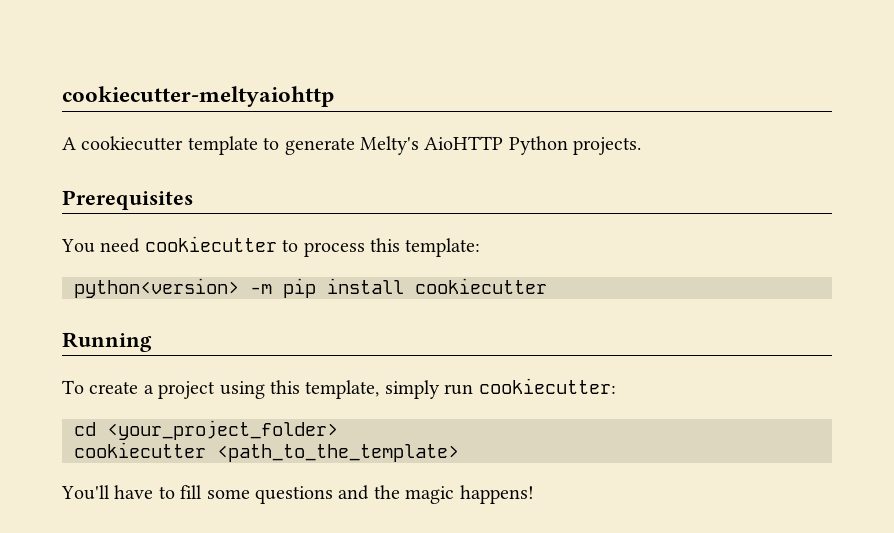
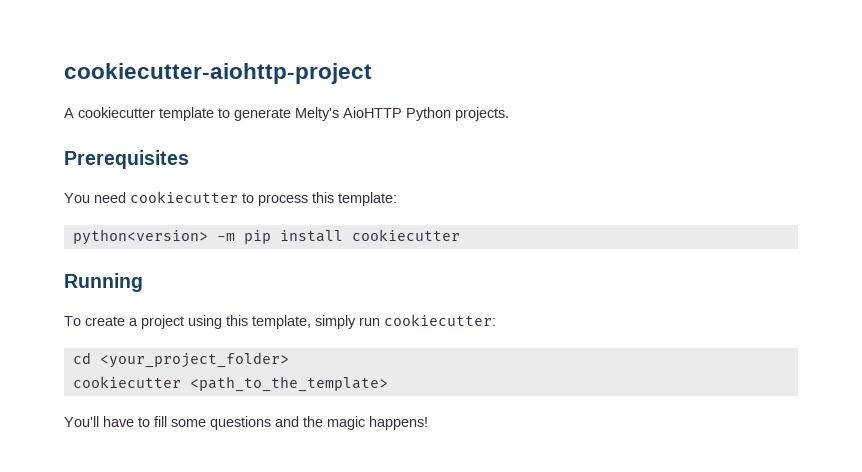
[62,86,334,107] cookiecutter-meltyaiohttp -> [64,63,372,84] cookiecutter-aiohttp-project

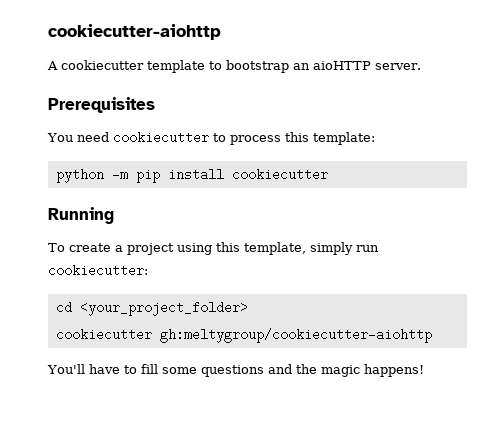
[64,63,372,84] cookiecutter-aiohttp-project -> [48,24,221,40] cookiecutter-aiohttp
[234,107,509,121] generate Melty's AioHTTP Python projects. -> [226,60,421,73] bootstrap an aioHTTP server.
[72,229,208,245] python<version> -> [55,169,104,183] python
[189,376,388,392] <path_to_the_template> -> [159,328,432,343] gh:meltygroup/cookiecutter-aiohttp

